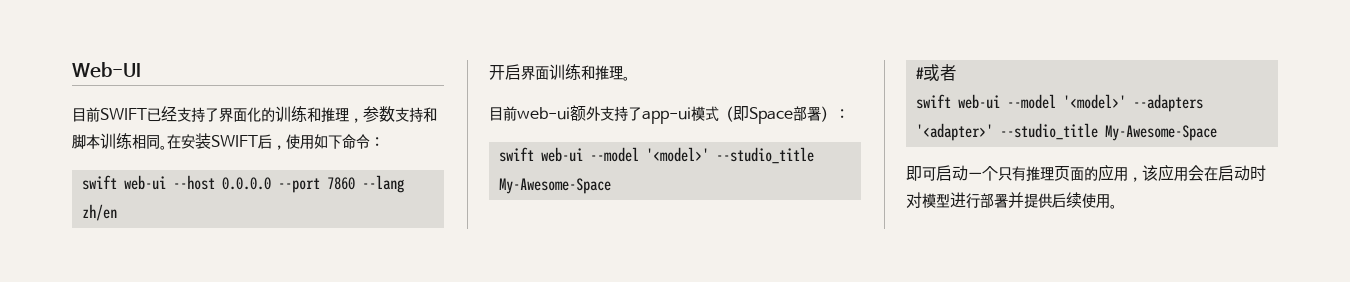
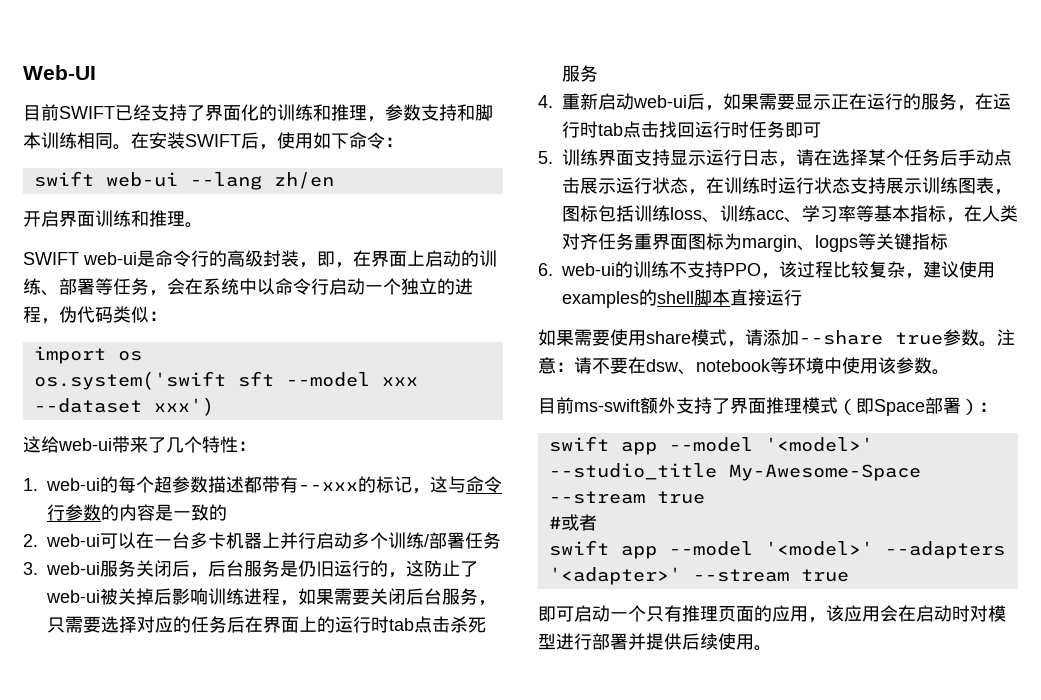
[172,175,355,193] --host 0.0.0.0 --port 7860 -> (178, 179) none
[489,106,570,121] // 目前web-ui -> [23,250,497,268] [23,278,473,296] [23,306,167,324] [33,346,142,364] [33,371,418,390] [33,397,214,416] [23,436,256,453] [23,476,502,494] [47,504,227,521] [23,532,501,549] [23,560,478,578] [46,588,496,606] [47,616,486,633] [562,65,598,82] [538,93,1011,111] [562,121,821,138] [538,149,1012,167] [562,177,1012,195] [562,205,1018,223] [562,233,948,252] [538,261,995,279] [562,289,802,308] [538,329,1015,347] [538,357,950,375] [538,397,640,414] // SWIFT web-ui是命令行的高级封装，即，在界面上启动的训练、部署等任务，会在系统中以命令行启动一个独立的进程，伪代码类似： // import os // os.system('swift sft --model xxx --dataset xxx') // 这给web-ui带来了几个特性： // 1. web-ui的每个超参数描述都带有--xxx的标记，这与命令行参数的内容是一致的 // 2. web-ui可以在一台多卡机器上并行启动多个训练/部署任务 // 3. web-ui服务关闭后，后台服务是仍旧运行的，这防止了web-ui被关掉后影响训练进程，如果需要关闭后台服务，只需要选择对应的任务后在界面上的运行时tab点击杀死服务 // 4.重新启动web-ui后，如果需要显示正在运行的服务，在运行时tab点击找回运行时任务即可 // 5.训练界面支持显示运行日志，请在选择某个任务后手动点击展示运行状态，在训练时运行状态支持展示训练图表，图标包括训练loss、训练acc、学习率等基本指标，在人类对齐任务重界面图标为margin、logps等关键指标 // 6. web-ui的训练不支持PPO，该过程比较复杂，建议使用examples的shell脚本直接运行 // 如果需要使用share模式，请添加--share true参数。注意：请不要在dsw、notebook等环境中使用该参数。 // 目前ms-swift
[642,107,691,124] app-ui -> [730,397,802,414] 界面推理
[540,147,583,162] web-ui -> [620,442,657,455] app
(611, 186) none -> [548,491,705,504] --stream true
[957,94,1000,109] web-ui -> [620,546,657,559] app
[999,123,1217,141] --studio_title My-Awesome-Space -> [692,569,849,582] --stream true

